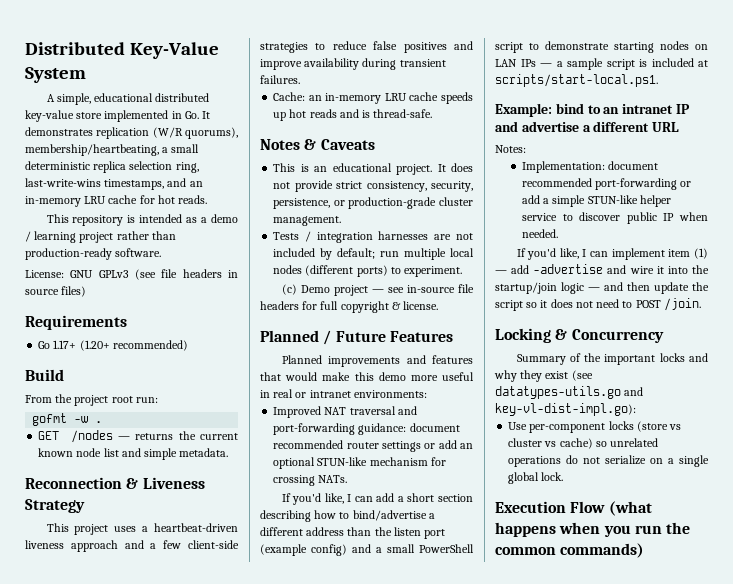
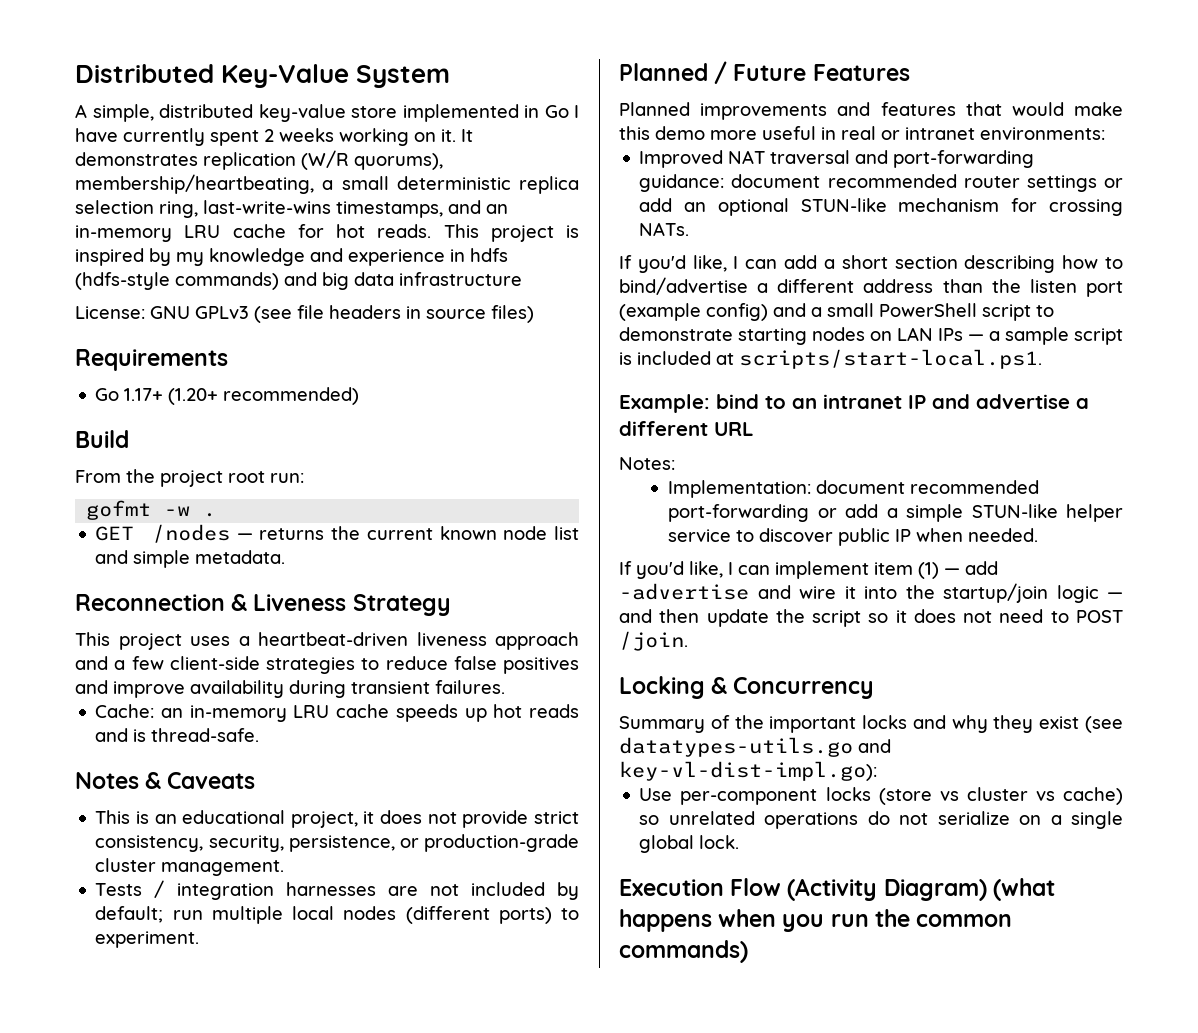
[94,93,154,102] educational -> (154, 113) none
[184,111,199,119] Go. -> [544,105,579,118] [75,128,456,146] Go I have currently spent 2 weeks working on it.
[46,214,239,226] [25,231,176,243] [25,248,162,260] // This repository is intended as a demo / learning project rather than production-ready software. -> [443,224,579,242] [75,248,508,266] [75,272,522,290] This project is inspired by my knowledge and experience in hdfs (hdfs-style commands) and big data infrastructure
[396,164,446,175] project. It -> [290,811,375,828] project, it
[281,284,474,296] [260,301,439,313] // (c) Demo project — see in-source file headers for full copyright & license. -> (200, 939) none
(606, 507) none -> [787,878,987,901] (Activity Diagram)

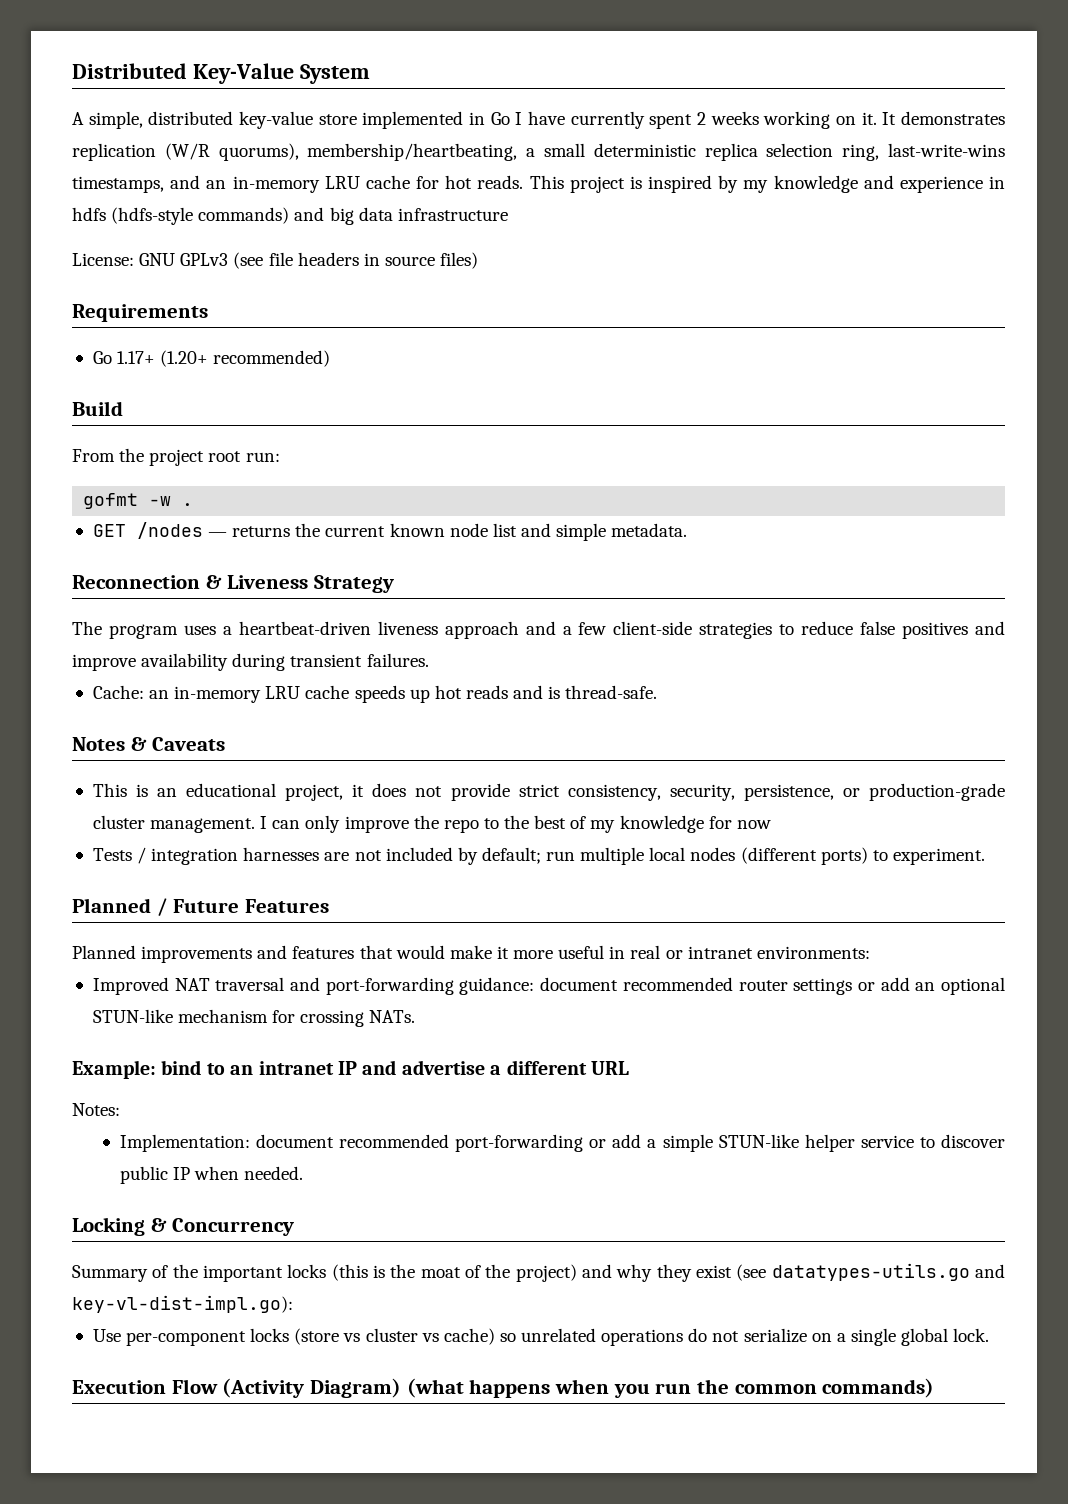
[75,632,182,650] This project -> [72,621,178,639] The program
(285, 868) none -> [260,815,771,833] I can only improve the repo to the best of my knowledge for now
[619,126,705,140] this demo -> [496,946,509,959] it
[619,255,1123,273] [619,277,1123,297] [619,303,1054,321] [619,327,1123,345] [619,349,1042,369] // If you'd like, I can add a short section describing how to bind/advertise a different address than the listen port (example config) and a small PowerShell script to demonstrate starting nodes on LAN IPs — a sample script is included at scripts/start-local.ps1. -> (416, 1016) none
[619,561,998,579] [619,583,1123,603] [619,609,1123,627] [619,631,688,651] // If you'd like, I can implement item (1) — add -advertise and wire it into the startup/join logic — and then update the script so it does not need to POST /join. -> (304, 1173) none
(908, 722) none -> [331,1264,577,1282] (this is the moat of the project)

